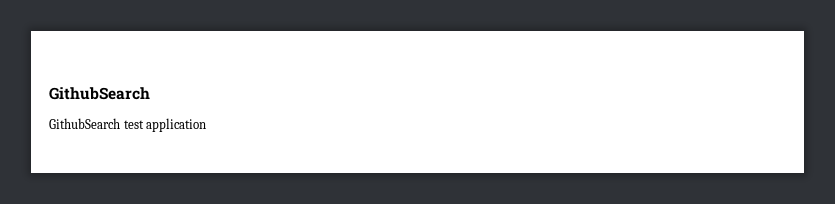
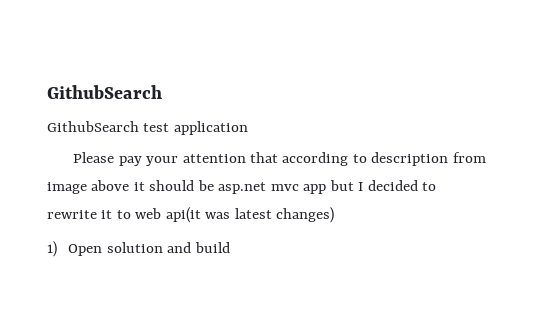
(207, 125) none -> [73,152,486,166] [47,180,437,194] [47,207,335,223] [47,241,230,257] // Please pay your attention that according to description from image above it should be asp.net mvc app but I decided to rewrite it to web api(it was latest changes) // 1) Open solution and build

